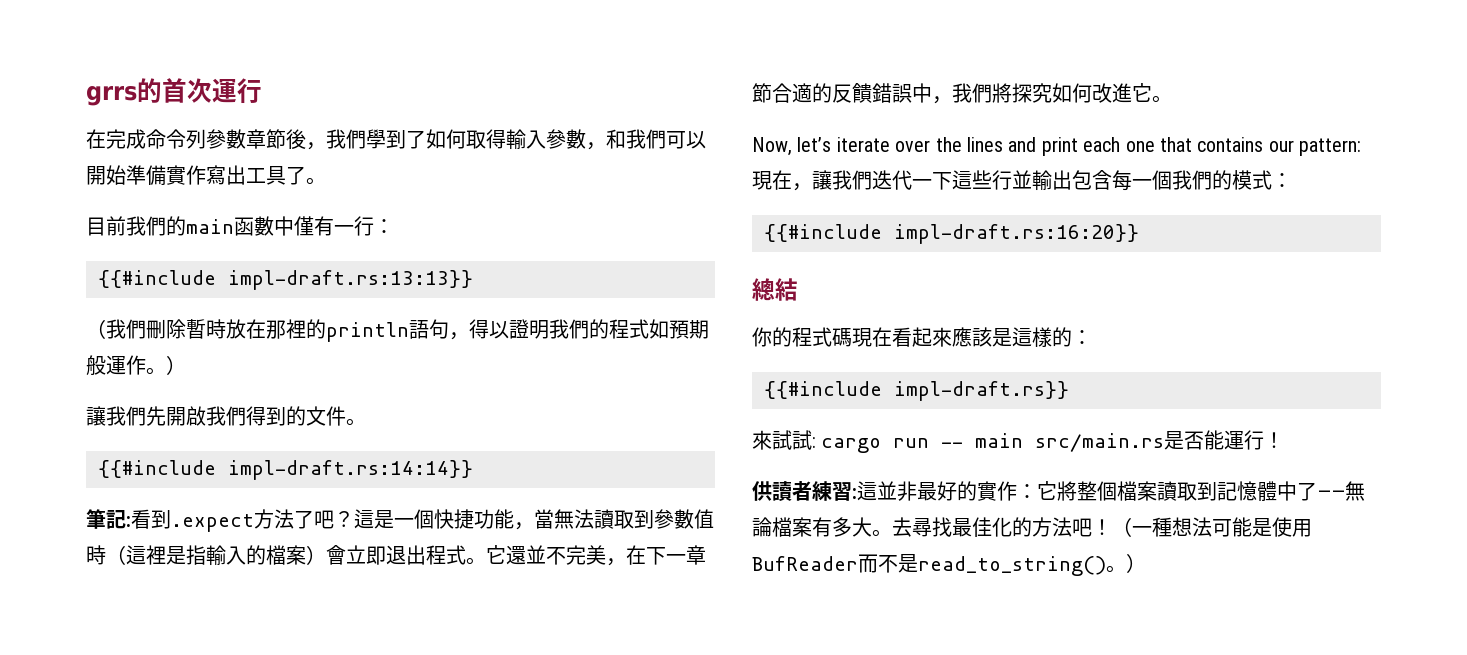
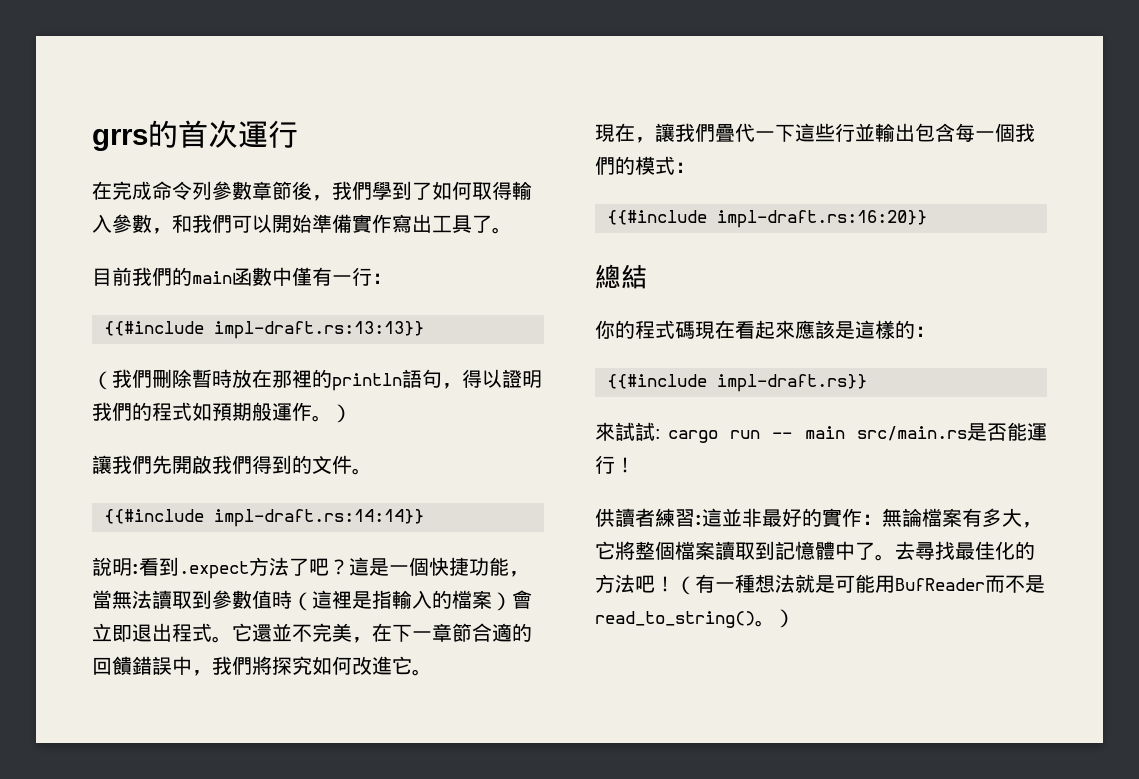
[86,509,126,529] 筆記 -> [92,557,132,576] 說明
[832,84,852,103] 反 -> [92,657,112,675] 回
[752,137,1362,156] Now, let’s iterate over the lines and print each one that contains our pattern: -> (432, 672) none
[872,170,892,190] 迭 -> [715,123,735,142] 疊
(1037, 491) none -> [882,508,1042,528] 無論檔案有多大，
[1317,481,1365,501] [752,517,872,537] ——無論檔案有多大 -> (875, 551) none
(1132, 527) none -> [695,574,715,593] 有
[1212,517,1292,537] 可能是使 -> [795,574,875,593] 就是可能

